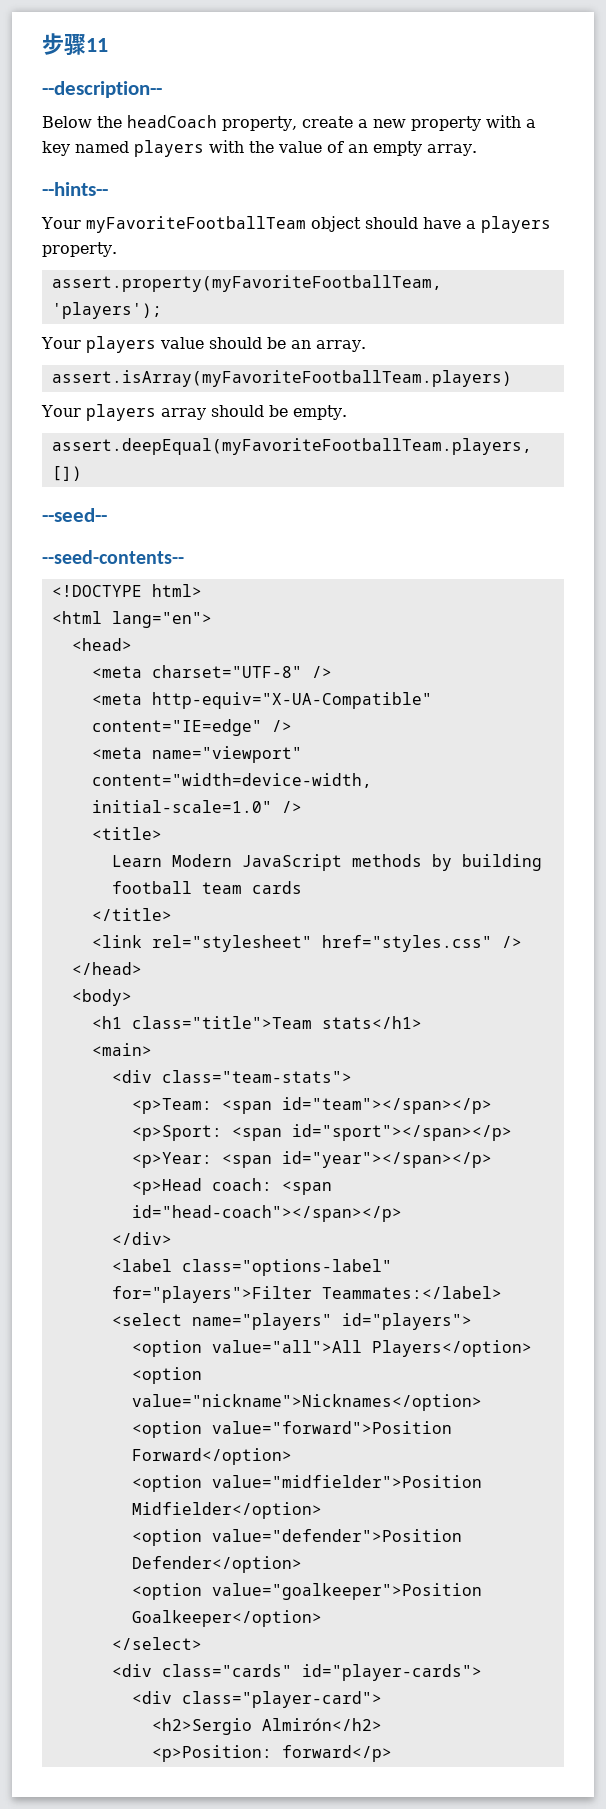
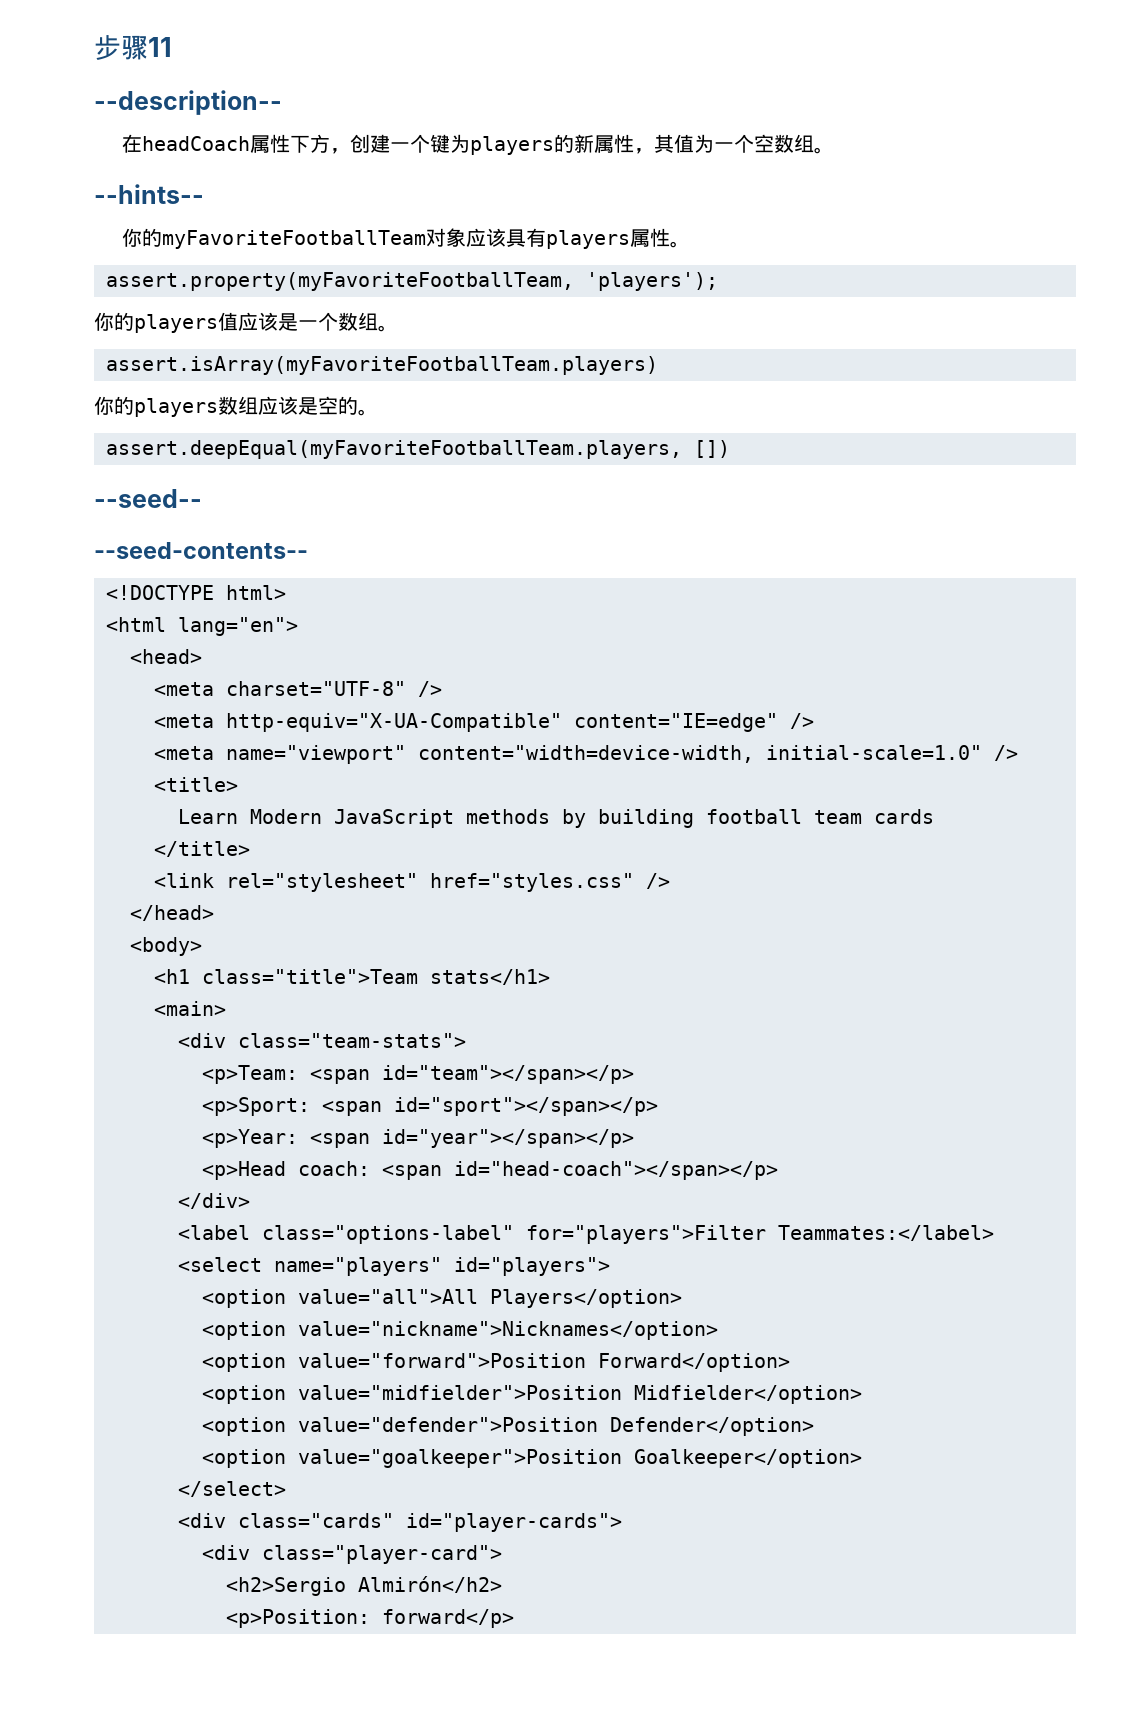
[42,115,536,131] [42,140,477,157] [42,182,108,196] [41,216,551,233] [42,242,117,257] [51,275,442,292] [51,302,162,319] [41,336,366,353] [51,370,512,387] [41,404,347,421] Below the headCoach property, create a new property with a key named players with the value of an empty array. // --hints-- // Your myFavoriteFootballTeam object should have a players property. // assert.property(myFavoriteFootballTeam, 'players'); // Your players value should be an array. // assert.isArray(myFavoriteFootballTeam.players) // Your players array should be empty. -> [121,134,834,155] [94,184,204,204] [121,228,690,249] [106,272,718,291] [94,312,398,333] [106,356,658,375] [94,396,378,417] 在headCoach属性下方，创建一个键为players的新属性，其值为一个空数组。 // --hints-- // 你的myFavoriteFootballTeam对象应该具有players属性。 // assert.property(myFavoriteFootballTeam, 'players'); // 你的players值应该是一个数组。 // assert.isArray(myFavoriteFootballTeam.players) // 你的players数组应该是空的。

